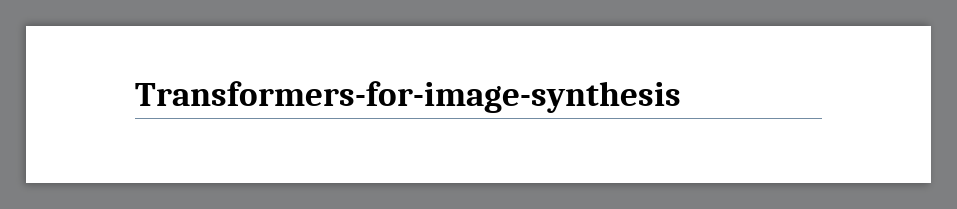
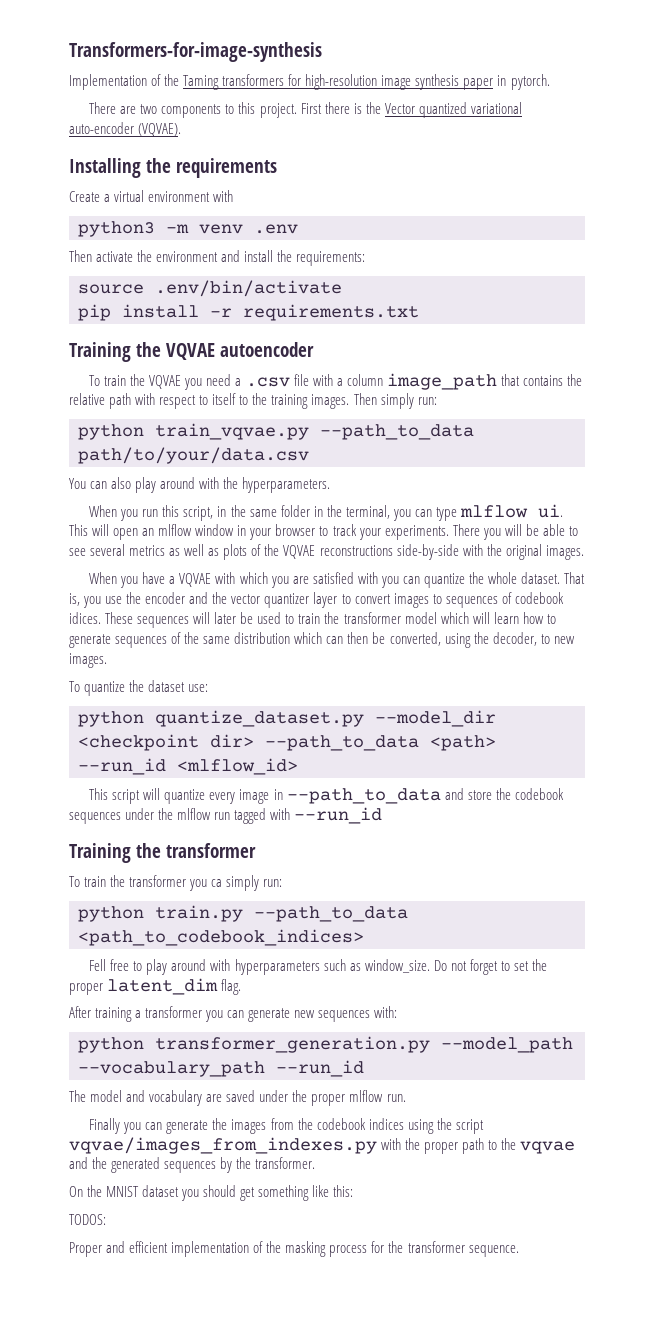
(681, 97) none -> [69,74,550,90] [89,102,522,118] [69,122,182,137] [69,158,278,178] [69,190,234,202] [78,221,298,237] [69,250,366,266] [78,280,342,297] [78,304,419,321] [69,342,315,362] [89,373,582,390] [69,393,437,409] [78,423,474,440] [78,447,309,464] [69,477,331,493] [89,504,563,521] [69,524,578,540] [69,544,584,560] [89,572,586,588] [69,592,564,608] [69,612,556,628] [69,632,575,648] [69,653,107,668] [69,680,209,696] [78,710,496,727] [78,734,496,751] [78,758,298,775] [89,788,564,804] [69,807,383,824] [69,843,257,863] [69,875,283,891] [78,905,408,922] [78,929,364,946] [89,959,547,975] [69,978,242,995] [69,1006,398,1022] [78,1036,573,1053] [78,1060,364,1077] [69,1090,406,1106] [89,1118,484,1134] [69,1137,576,1154] [69,1157,316,1173] [69,1185,354,1201] [69,1214,106,1225] [69,1241,519,1257] // Implementation of the Taming transformers for high-resolution image synthesis paper in pytorch. // There are two components to this project. First there is the Vector quantized variational auto-encoder (VQVAE). // Installing the requirements // Create a virtual environment with // python3 -m venv .env // Then activate the environment and install the requirements: // source .env/bin/activate // pip install -r requirements.txt // Training the VQVAE autoencoder // To train the VQVAE you need a .csv file with a column image_path that contains the relative path with respect to itself to the training images. Then simply run: // python train_vqvae.py --path_to_data path/to/your/data.csv // You can also play around with the hyperparameters. // When you run this script, in the same folder in the terminal, you can type mlflow ui. This will open an mlflow window in your browser to track your experiments. There you will be able to see several metrics as well as plots of the VQVAE reconstructions side-by-side with the original images. // When you have a VQVAE with which you are satisfied with you can quantize the whole dataset. That is, you use the encoder and the vector quantizer layer to convert images to sequences of codebook idices. These sequences will later be used to train the transformer model which will learn how to generate sequences of the same distribution which can then be converted, using the decoder, to new images. // To quantize the dataset use: // python quantize_dataset.py --model_dir <checkpoint dir> --path_to_data <path> --run_id <mlflow_id> // This script will quantize every image in --path_to_data and store the codebook sequences under the mlflow run tagged with --run_id // Training the transformer // To train the transformer you ca simply run: // python train.py --path_to_data <path_to_codebook_indices> // Fell free to play around with hyperparameters such as window_size. Do not forget to set the proper latent_dim flag. // After training a transformer you can generate new sequences with: // python transformer_generation.py --model_path --vocabulary_path --run_id // The model and vocabulary are saved under the proper mlflow run. // Finally you can generate the images from the codebook indices using the script vqvae/images_from_indexes.py with the proper path to the vqvae and the generated sequences by the transformer. // On the MNIST dataset you should get something like this: // TODOS: // Proper and efficient implementation of the masking process for the transformer sequence.

